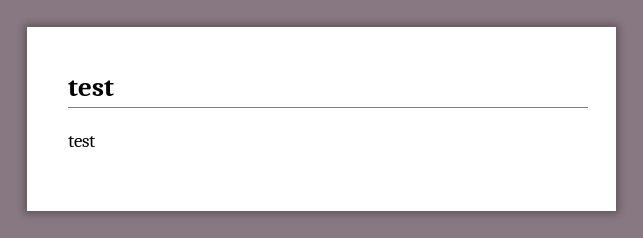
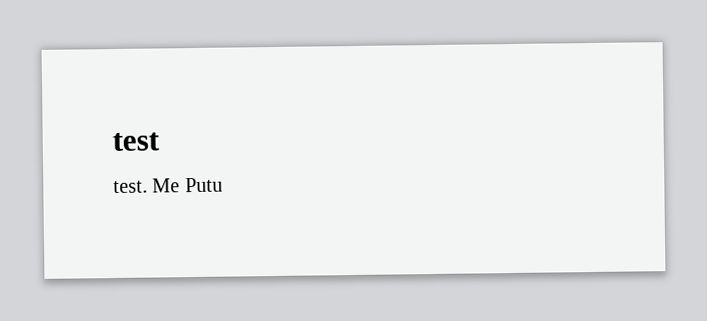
[68,136,96,147] test -> [113,177,223,194] test. Me Putu

